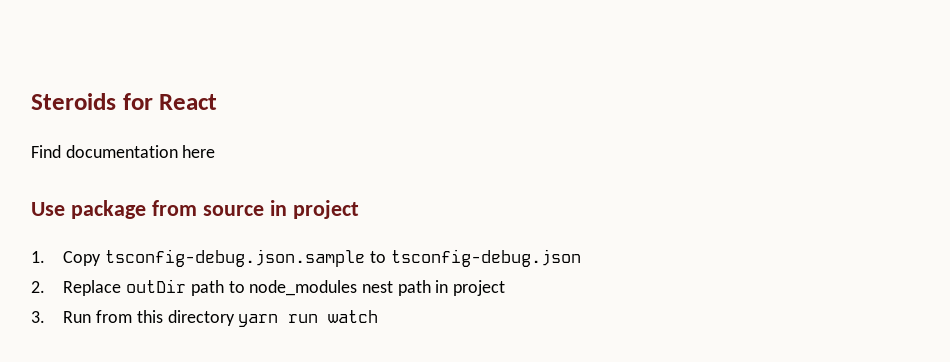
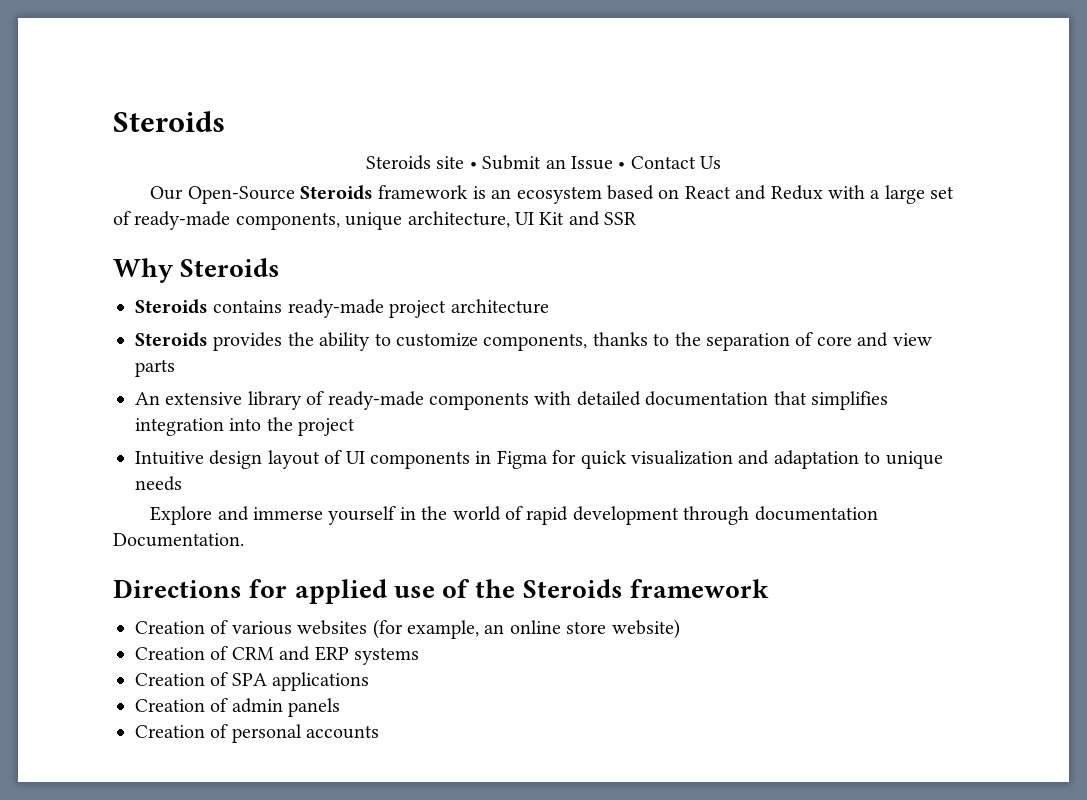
[31,93,218,110] [31,145,216,158] [31,200,359,219] [31,249,581,267] [31,279,506,296] [31,310,379,327] Steroids for React // Find documentation here // Use package from source in project // 1. Copy tsconfig-debug.json.sample to tsconfig-debug.json // 2. Replace outDir path to node_modules nest path in project // 3. Run from this directory yarn run watch -> [113,111,225,132] [365,155,722,170] [150,185,955,204] [113,211,637,230] [113,258,281,283] [135,299,549,318] [135,332,932,351] [135,359,175,377] [135,391,888,410] [135,417,356,436] [135,450,943,469] [135,476,182,491] [150,506,878,525] [113,533,244,547] [113,579,770,604] [135,619,680,639] [135,646,419,665] [135,672,370,691] [135,698,341,717] [135,724,380,743] Steroids // Steroids site • Submit an Issue • Contact Us // Our Open-Source Steroids framework is an ecosystem based on React and Redux with a large set of ready-made components, unique architecture, UI Kit and SSR // Why Steroids // Steroids contains ready-made project architecture // Steroids provides the ability to customize components, thanks to the separation of core and view parts // An extensive library of ready-made components with detailed documentation that simplifies integration into the project // Intuitive design layout of UI components in Figma for quick visualization and adaptation to unique needs // Explore and immerse yourself in the world of rapid development through documentation Documentation. // Directions for applied use of the Steroids framework // Creation of various websites (for example, an online store website) // Creation of CRM and ERP systems // Creation of SPA applications // Creation of admin panels // Creation of personal accounts

